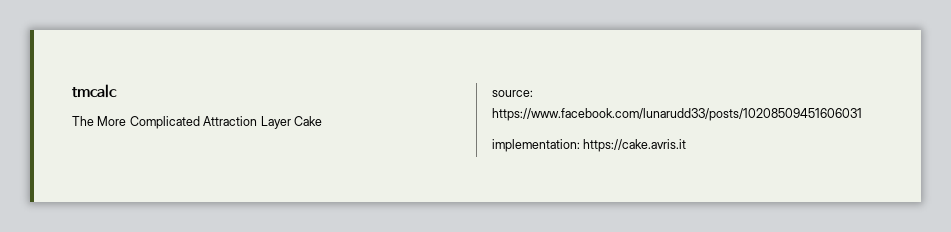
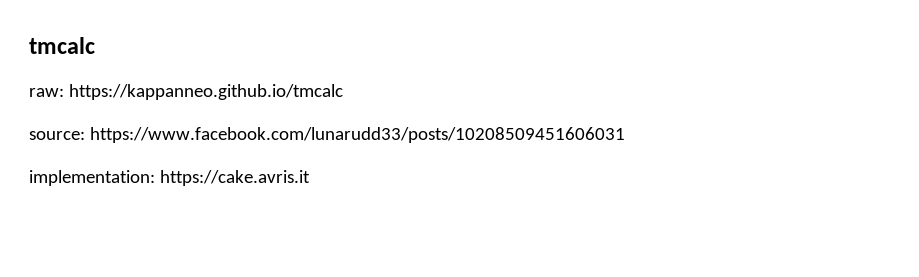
[72,116,322,129] The More Complicated Attraction Layer Cake -> [29,84,343,100] raw: https://kappanneo.github.io/tmcalc

